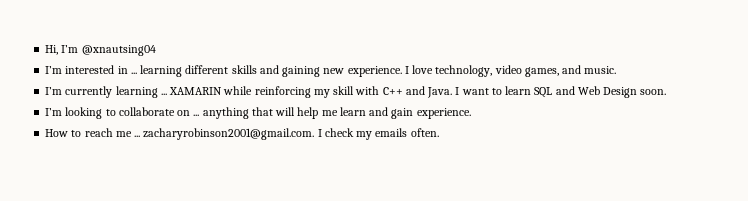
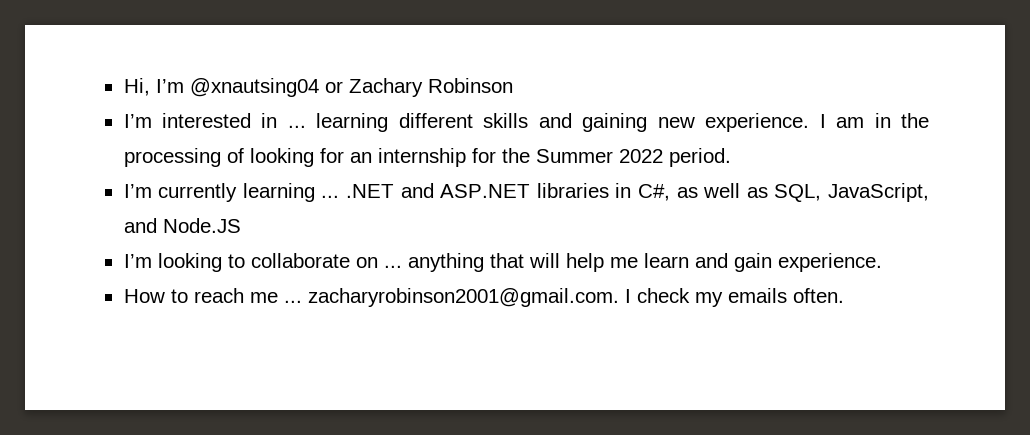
(156, 50) none -> [324,78,513,97] or Zachary Robinson
[412,65,617,77] [45,86,667,98] love technology, video games, and music. // I’m currently learning ... XAMARIN while reinforcing my skill with C++ and Java. I want to learn SQL and Web Design soon. -> [836,113,929,128] [123,148,731,167] [123,183,929,202] [123,218,241,233] am in the processing of looking for an internship for the Summer 2022 period. // I’m currently learning ... .NET and ASP.NET libraries in C#, as well as SQL, JavaScript, and Node.JS

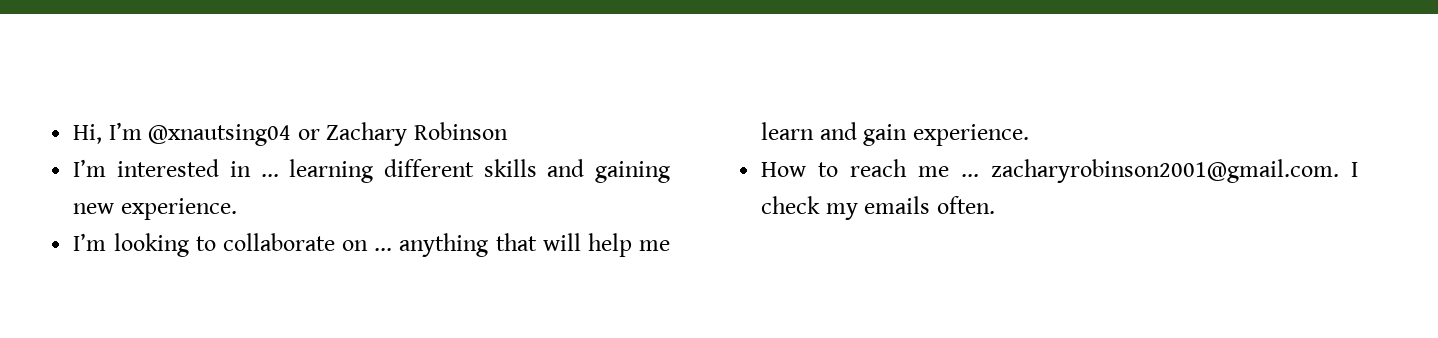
[819,113,929,128] [123,148,731,167] [123,183,929,202] [123,218,241,233] I am in the processing of looking for an internship for the Summer 2022 period. // I’m currently learning ... .NET and ASP.NET libraries in C#, as well as SQL, JavaScript, and Node.JS -> (237, 209) none

